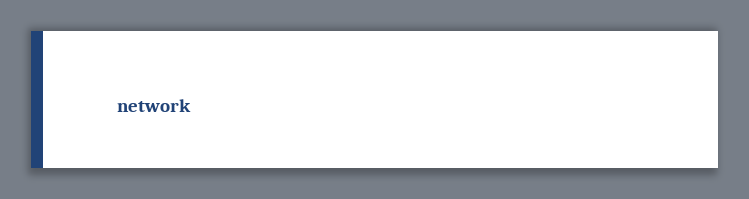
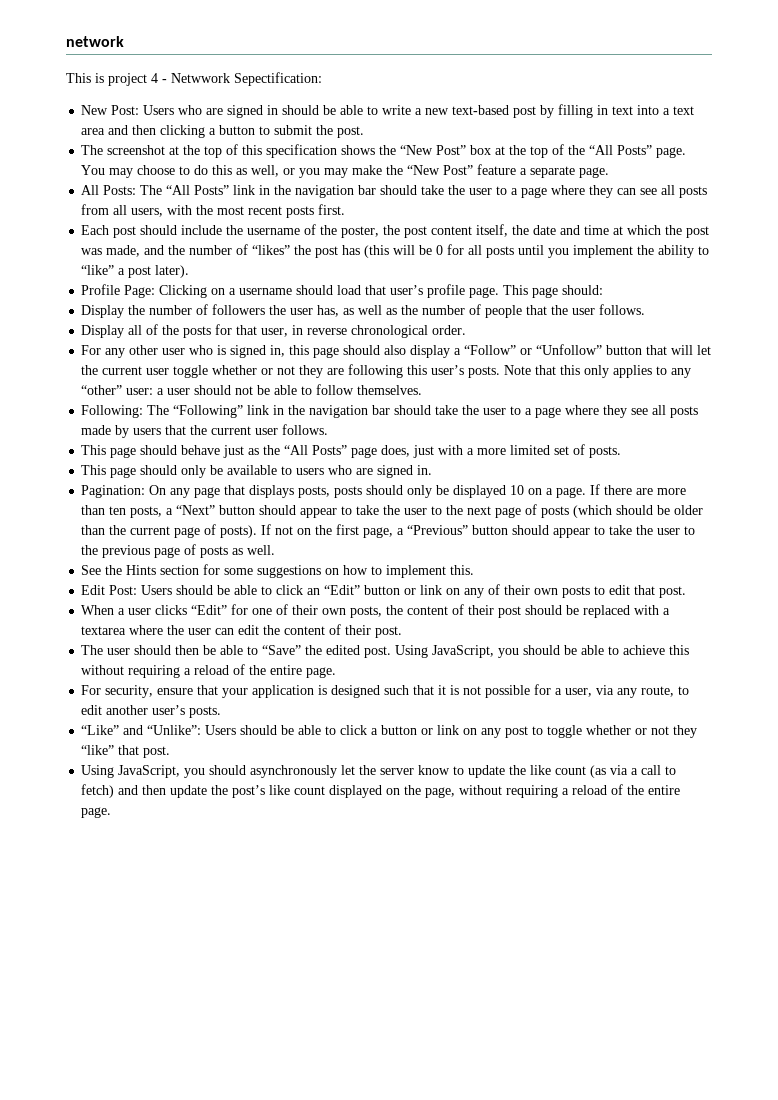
(191, 105) none -> [66,72,322,86] [81,104,695,118] [81,125,365,138] [81,144,687,158] [81,164,610,178] [81,185,708,198] [81,204,346,218] [81,224,710,238] [81,244,710,258] [81,265,190,278] [81,284,604,298] [81,304,646,318] [81,324,467,338] [81,344,712,358] [81,364,692,378] [81,384,423,395] [81,405,699,418] [81,424,329,438] [81,444,622,458] [81,465,433,478] [81,484,687,498] [81,504,704,518] [81,524,696,538] [81,544,276,558] [81,564,475,578] [81,584,687,598] [81,604,671,618] [81,624,403,638] [81,645,690,658] [81,664,337,678] [81,684,690,698] [81,705,222,718] [81,725,698,738] [81,745,171,758] [81,765,677,778] [81,784,681,798] [81,807,112,818] // This is project 4 - Netwwork Sepectification: // New Post: Users who are signed in should be able to write a new text-based post by filling in text into a text area and then clicking a button to submit the post. // The screenshot at the top of this specification shows the “New Post” box at the top of the “All Posts” page. You may choose to do this as well, or you may make the “New Post” feature a separate page. // All Posts: The “All Posts” link in the navigation bar should take the user to a page where they can see all posts from all users, with the most recent posts first. // Each post should include the username of the poster, the post content itself, the date and time at which the post was made, and the number of “likes” the post has (this will be 0 for all posts until you implement the ability to “like” a post later). // Profile Page: Clicking on a username should load that user’s profile page. This page should: // Display the number of followers the user has, as well as the number of people that the user follows. // Display all of the posts for that user, in reverse chronological order. // For any other user who is signed in, this page should also display a “Follow” or “Unfollow” button that will let the current user toggle whether or not they are following this user’s posts. Note that this only applies to any “other” user: a user should not be able to follow themselves. // Following: The “Following” link in the navigation bar should take the user to a page where they see all posts made by users that the current user follows. // This page should behave just as the “All Posts” page does, just with a more limited set of posts. // This page should only be available to users who are signed in. // Pagination: On any page that displays posts, posts should only be displayed 10 on a page. If there are more than ten posts, a “Next” button should appear to take the user to the next page of posts (which should be older than the current page of posts). If not on the first page, a “Previous” button should appear to take the user to the previous page of posts as well. // See the Hints section for some suggestions on how to implement this. // Edit Post: Users should be able to click an “Edit” button or link on any of their own posts to edit that post. // When a user clicks “Edit” for one of their own posts, the content of their post should be replaced with a textarea where the user can edit the content of their post. // The user should then be able to “Save” the edited post. Using JavaScript, you should be able to achieve this without requiring a reload of the entire page. // For security, ensure that your application is designed such that it is not possible for a user, via any route, to edit another user’s posts. // “Like” and “Unlike”: Users should be able to click a button or link on any post to toggle whether or not they “like” that post. // Using JavaScript, you should asynchronously let the server know to update the like count (as via a call to fetch) and then update the post’s like count displayed on the page, without requiring a reload of the entire page.

